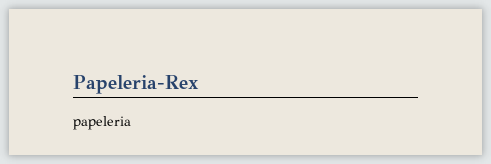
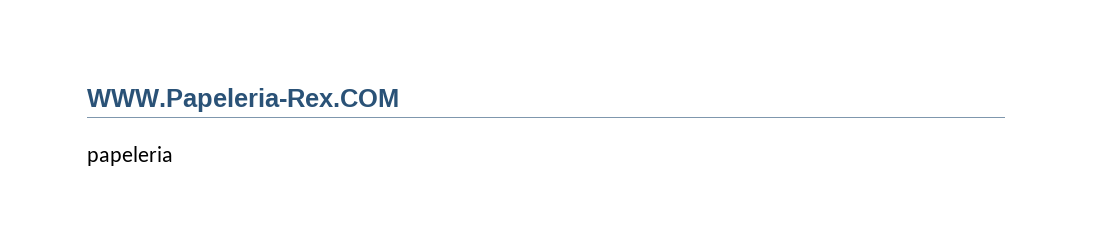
[73,75,199,94] Papeleria-Rex -> [87,88,399,112] WWW.Papeleria-Rex.COM

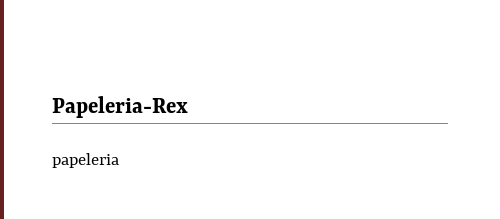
[87,88,399,112] WWW.Papeleria-Rex.COM -> [52,96,188,118] Papeleria-Rex

